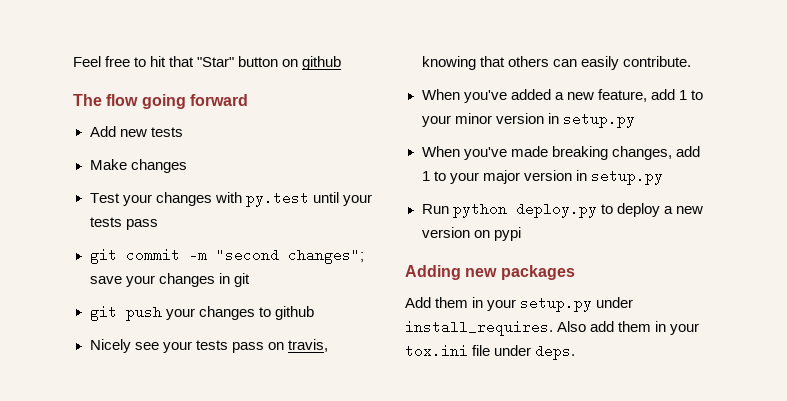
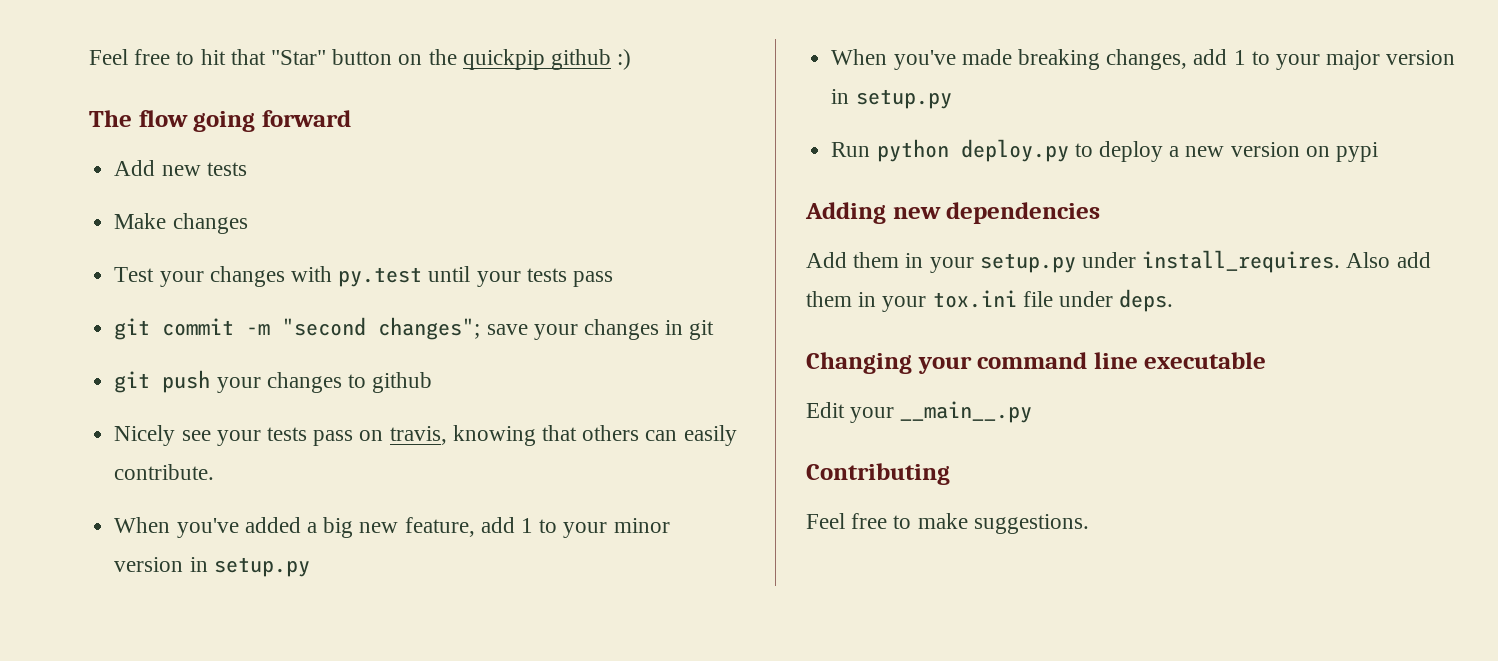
[302,56,342,70] github -> [428,49,632,70] the quickpip github :)
(564, 96) none -> [323,517,354,538] big
[500,265,575,280] packages -> [946,202,1101,224] dependencies
(576, 352) none -> [806,352,1267,374] [806,401,1033,423] [806,463,950,485] [806,513,1089,534] // Changing your command line executable // Edit your __main__.py // Contributing // Feel free to make suggestions.

